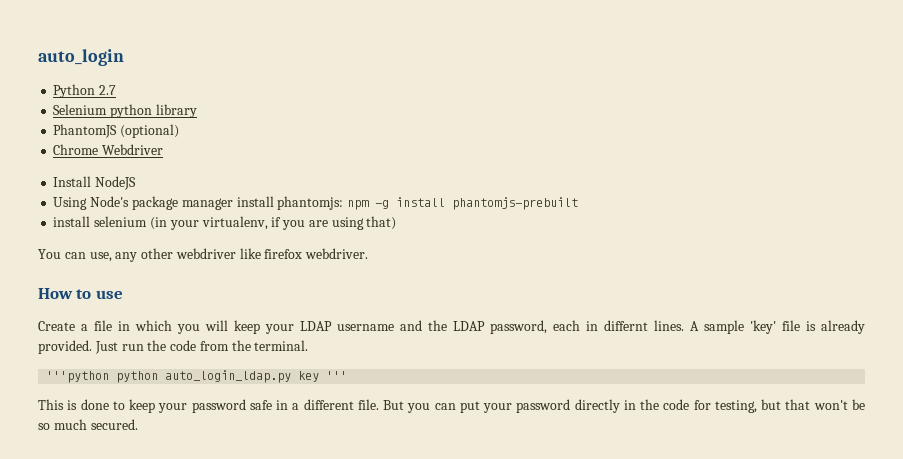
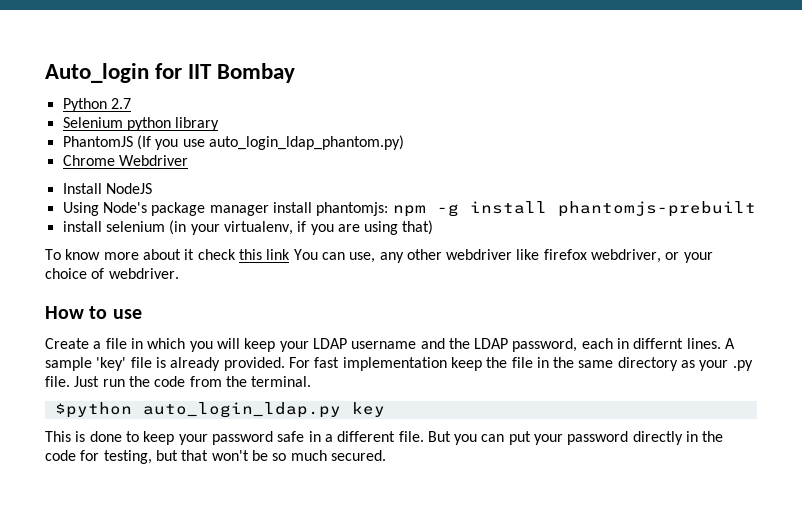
[38,49,124,66] auto_login -> [45,63,296,83] Auto_login for IIT Bombay
[120,124,180,138] (optional) -> [136,135,404,150] (If you use auto_login_ldap_phantom.py)
(397, 223) none -> [45,249,291,260] To know more about it check this link
(303, 254) none -> [591,249,713,263] [45,268,105,279] webdriver, or your choice of
(92, 347) none -> [288,357,753,371] [45,376,70,387] For fast implementation keep the file in the same directory as your .py file.
[46,371,159,383] '''python python -> [54,402,132,418] $python
[326,371,348,380] ''' -> (385, 409) none

